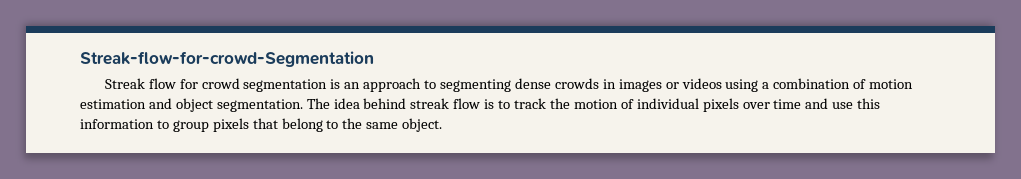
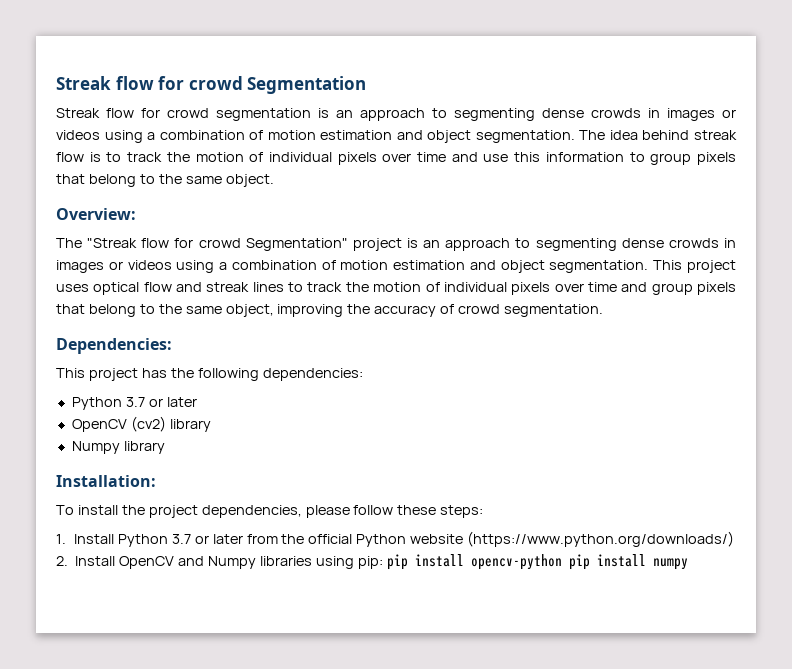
[80,51,374,67] Streak-flow-for-crowd-Segmentation -> [56,76,367,94] Streak flow for crowd Segmentation
(443, 125) none -> [56,208,136,220] [56,238,736,251] [56,260,736,273] [56,282,737,295] [56,304,604,317] [56,338,172,354] [56,368,363,381] [71,397,197,410] [71,416,211,432] [71,441,165,454] [56,475,156,487] [56,505,484,518] [56,531,735,547] [56,554,688,570] // Overview: // The "Streak flow for crowd Segmentation" project is an approach to segmenting dense crowds in images or videos using a combination of motion estimation and object segmentation. This project uses optical flow and streak lines to track the motion of individual pixels over time and group pixels that belong to the same object, improving the accuracy of crowd segmentation. // Dependencies: // This project has the following dependencies: // Python 3.7 or later // OpenCV (cv2) library // Numpy library // Installation: // To install the project dependencies, please follow these steps: // 1. Install Python 3.7 or later from the official Python website (https://www.python.org/downloads/) // 2. Install OpenCV and Numpy libraries using pip: pip install opencv-python pip install numpy

